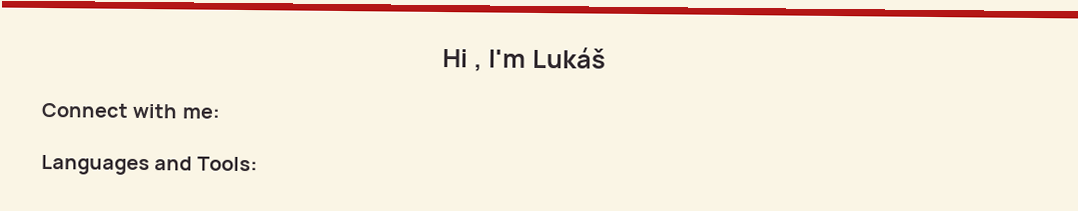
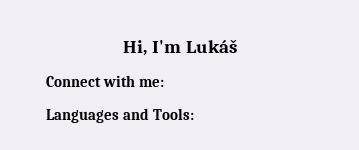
[441,49,483,72] Hi , -> [122,40,147,56] Hi,

